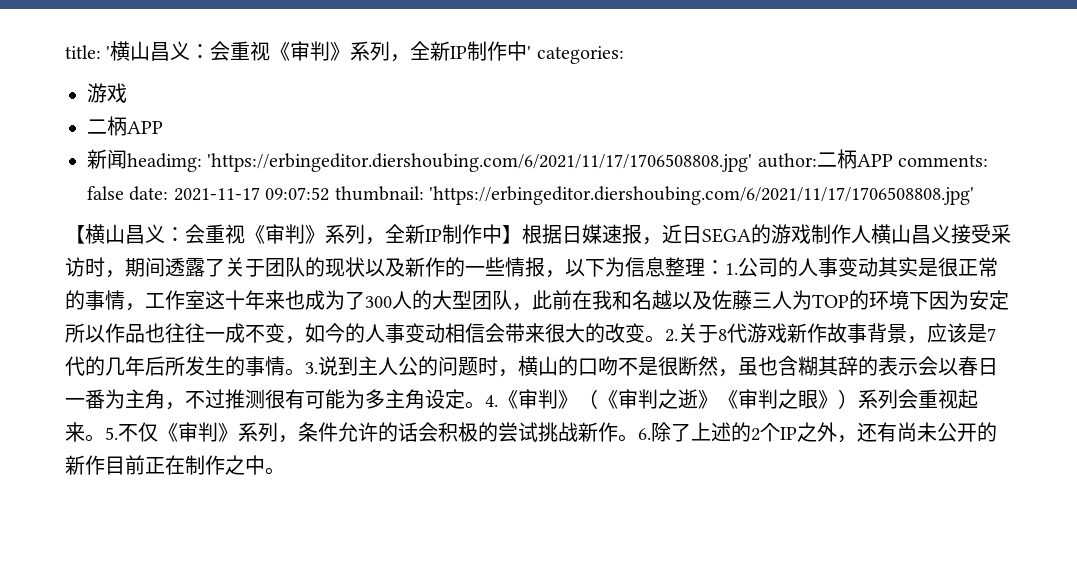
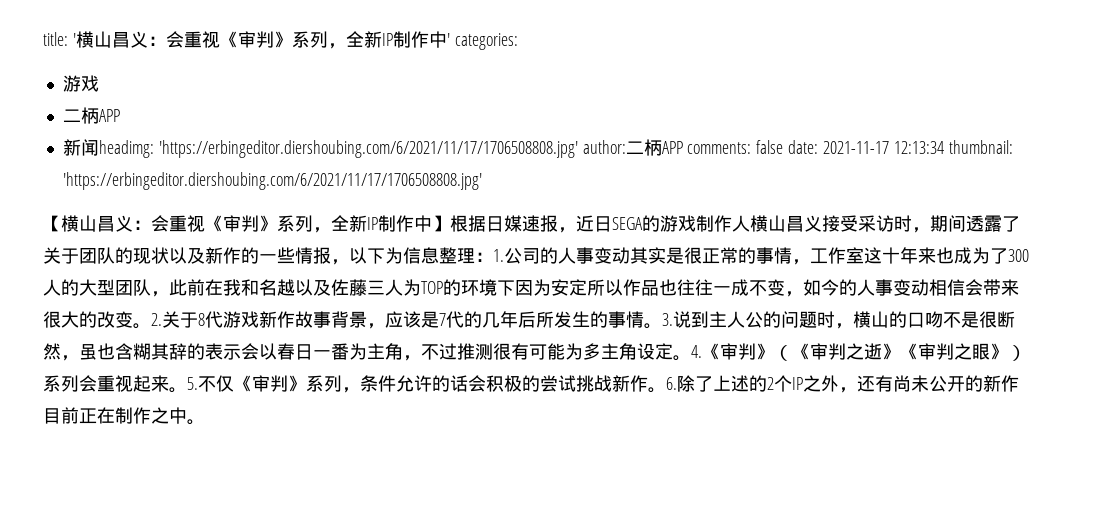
[265,187,330,201] 09:07:52 -> [893,141,944,154] 12:13:34

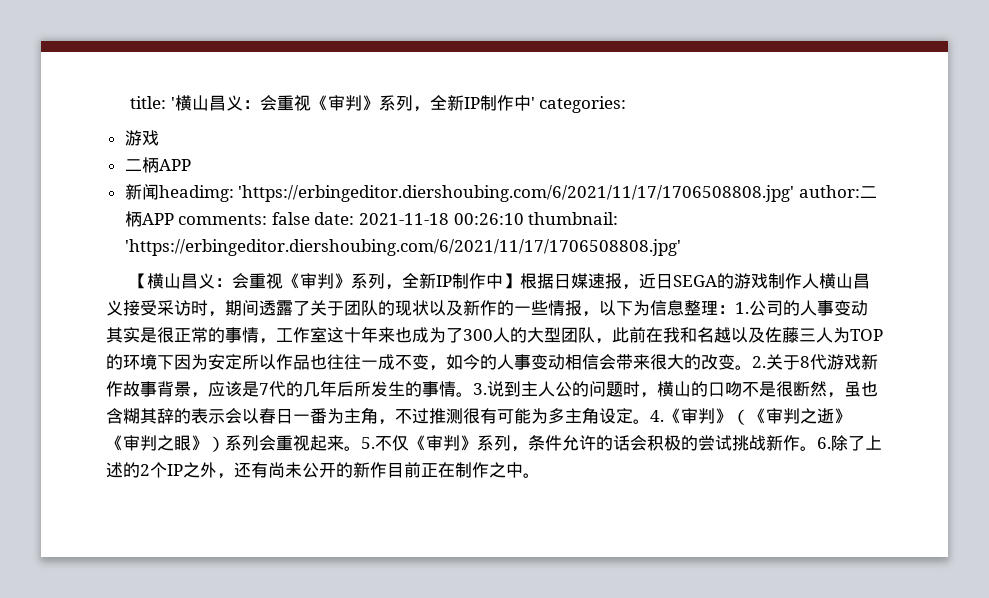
[822,141,944,154] 2021-11-17 12:13:34 -> [359,213,524,225] 2021-11-18 00:26:10

